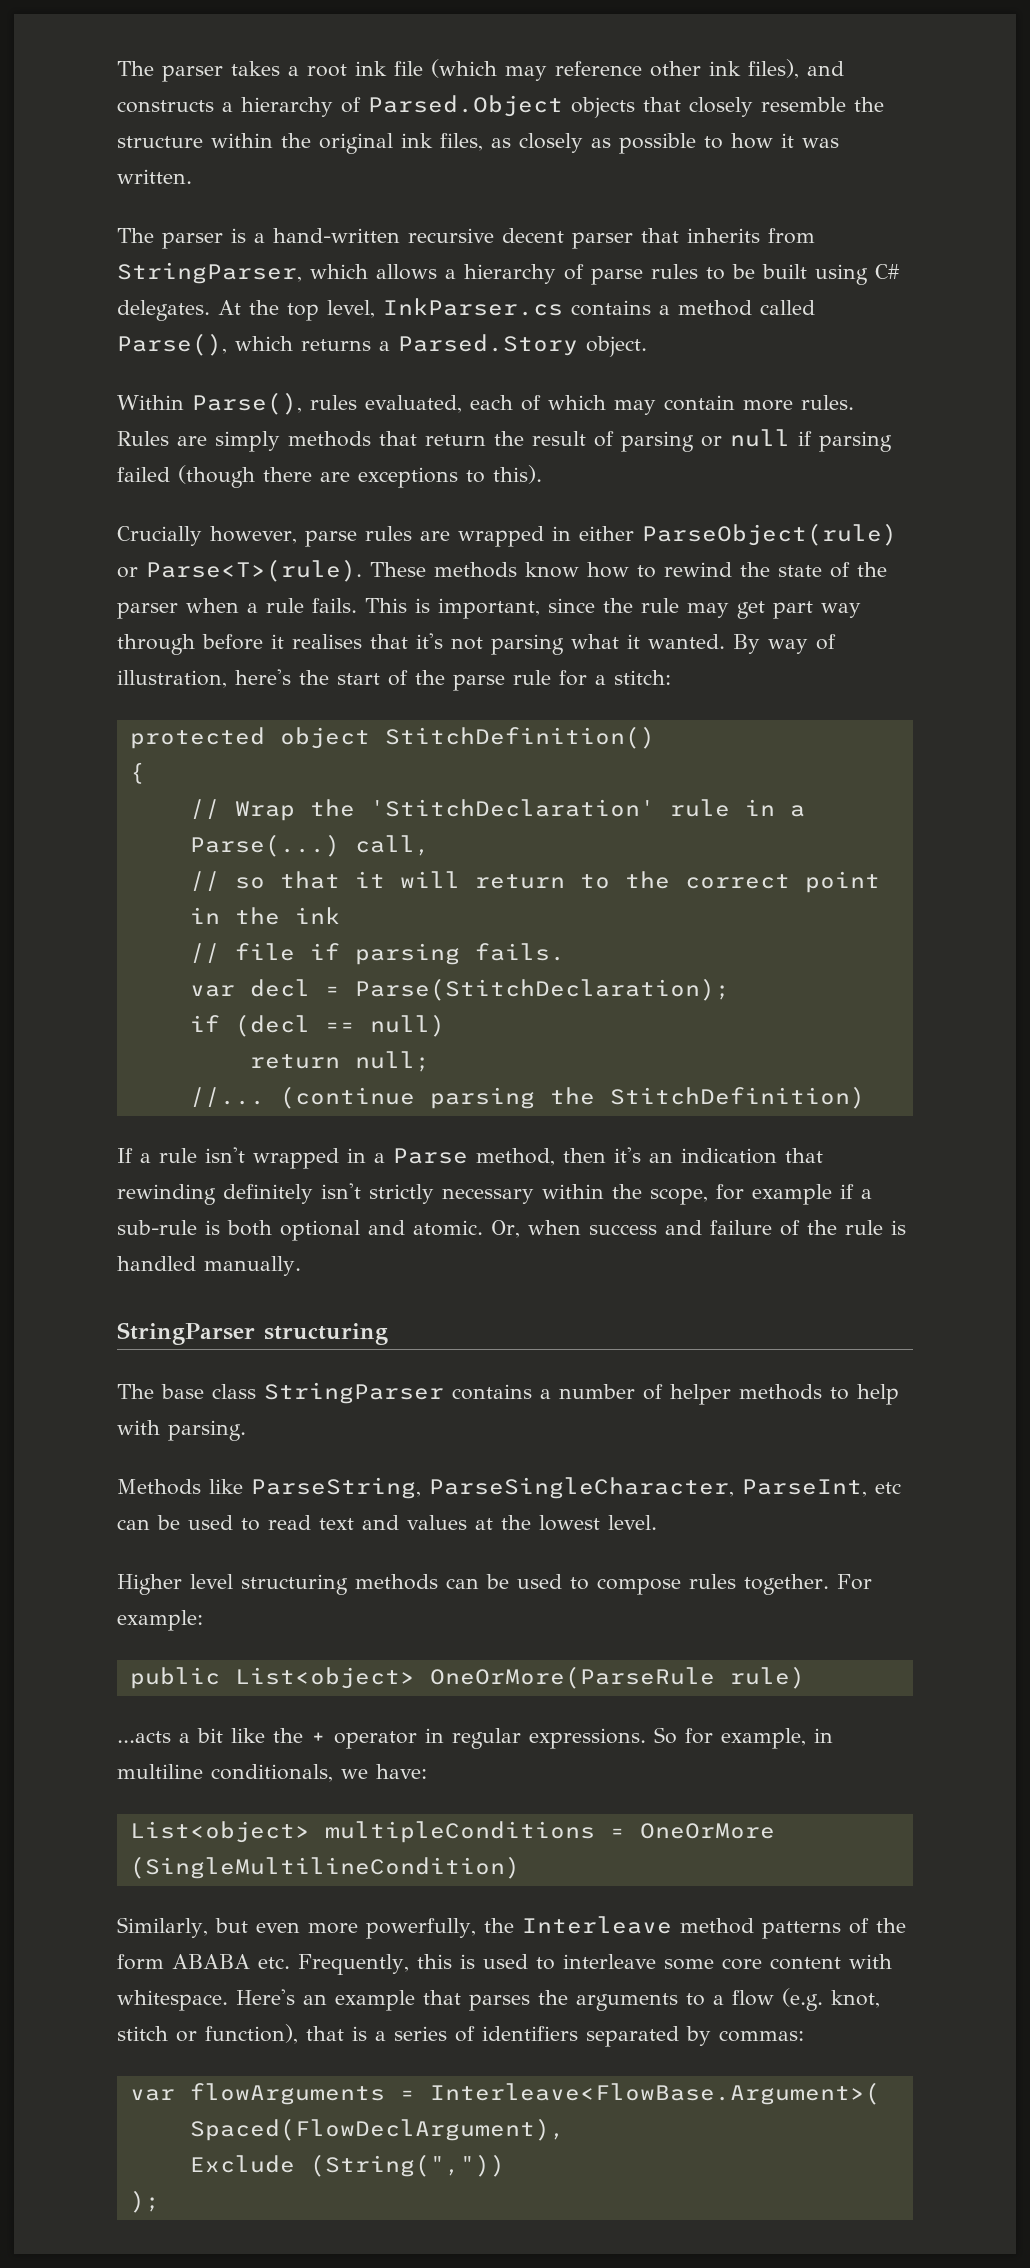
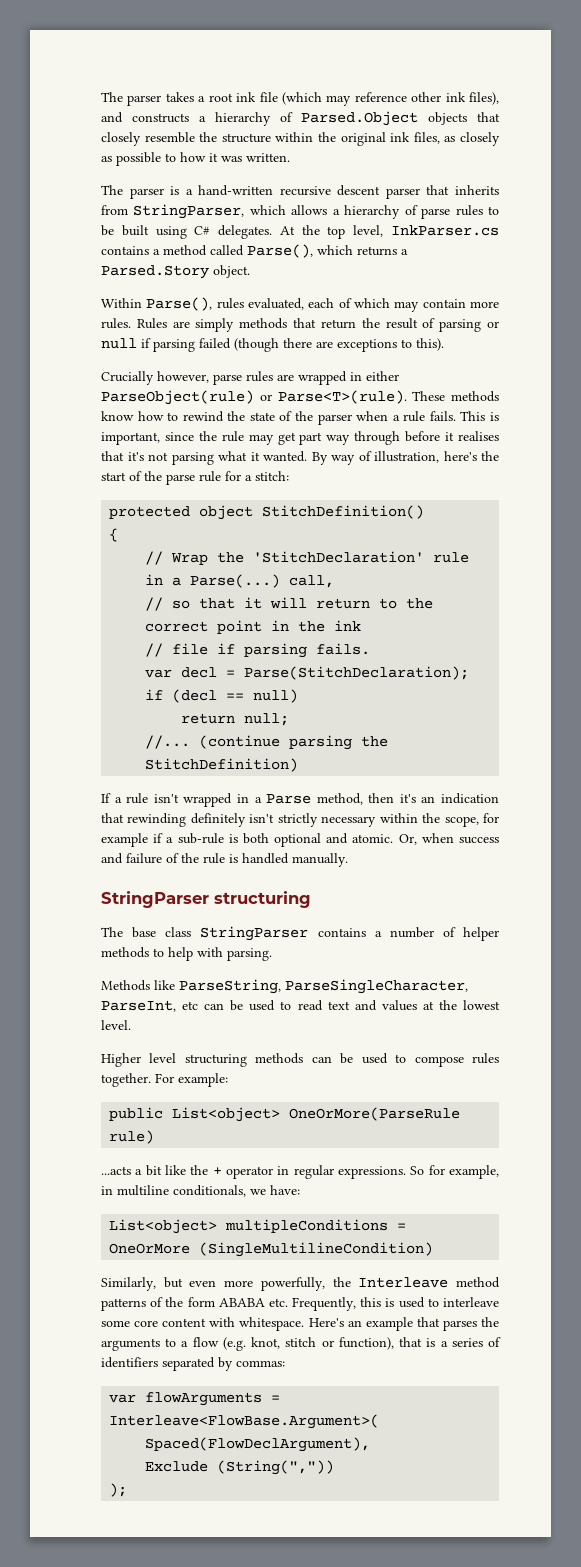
[502,228,564,243] decent -> [337,185,381,196] descent

